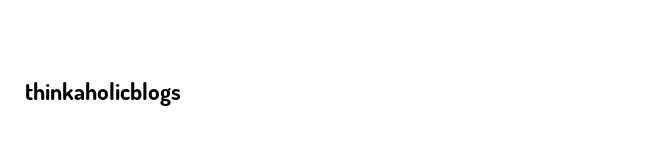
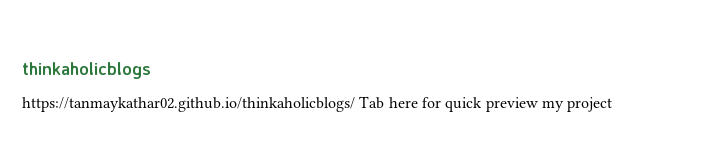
(181, 94) none -> [22,96,613,112] // https://tanmaykathar02.github.io/thinkaholicblogs/ Tab here for quick preview my project

